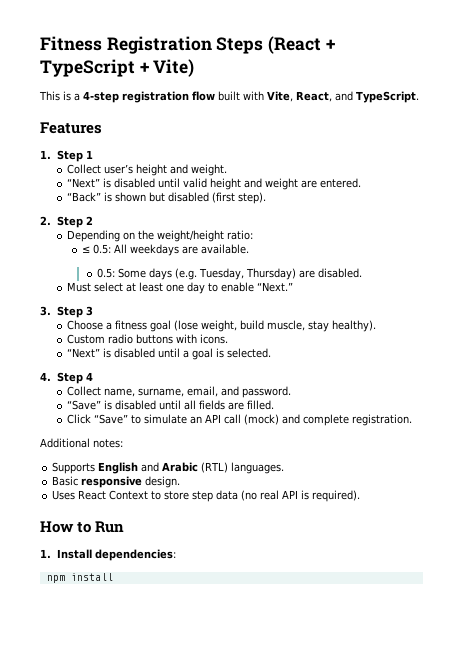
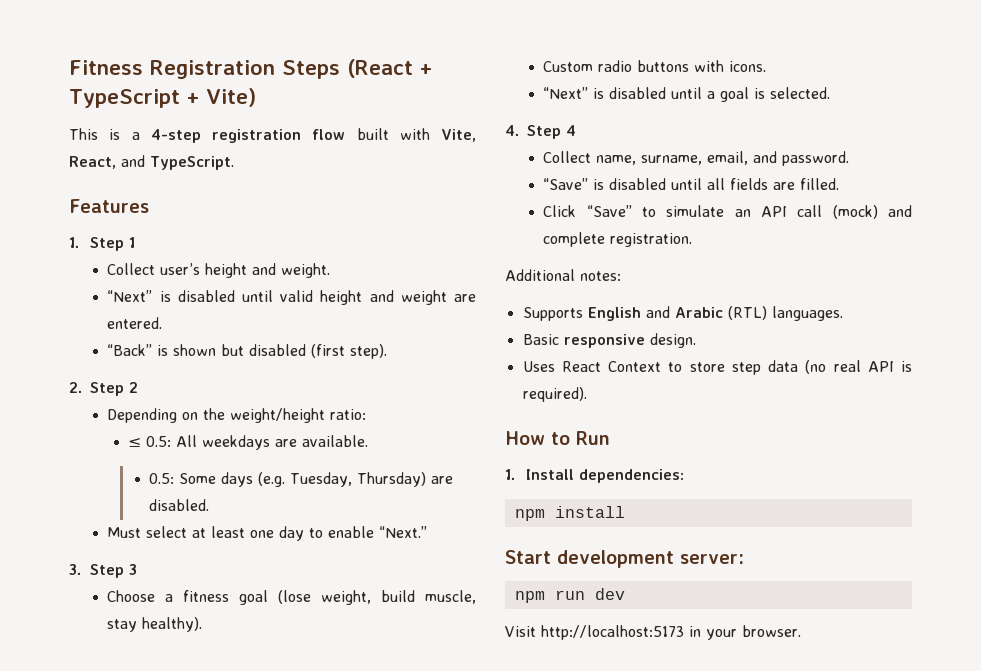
(113, 577) none -> [505,550,744,568] [514,588,625,603] [505,625,801,640] // Start development server: // npm run dev // Visit http://localhost:5173 in your browser.

